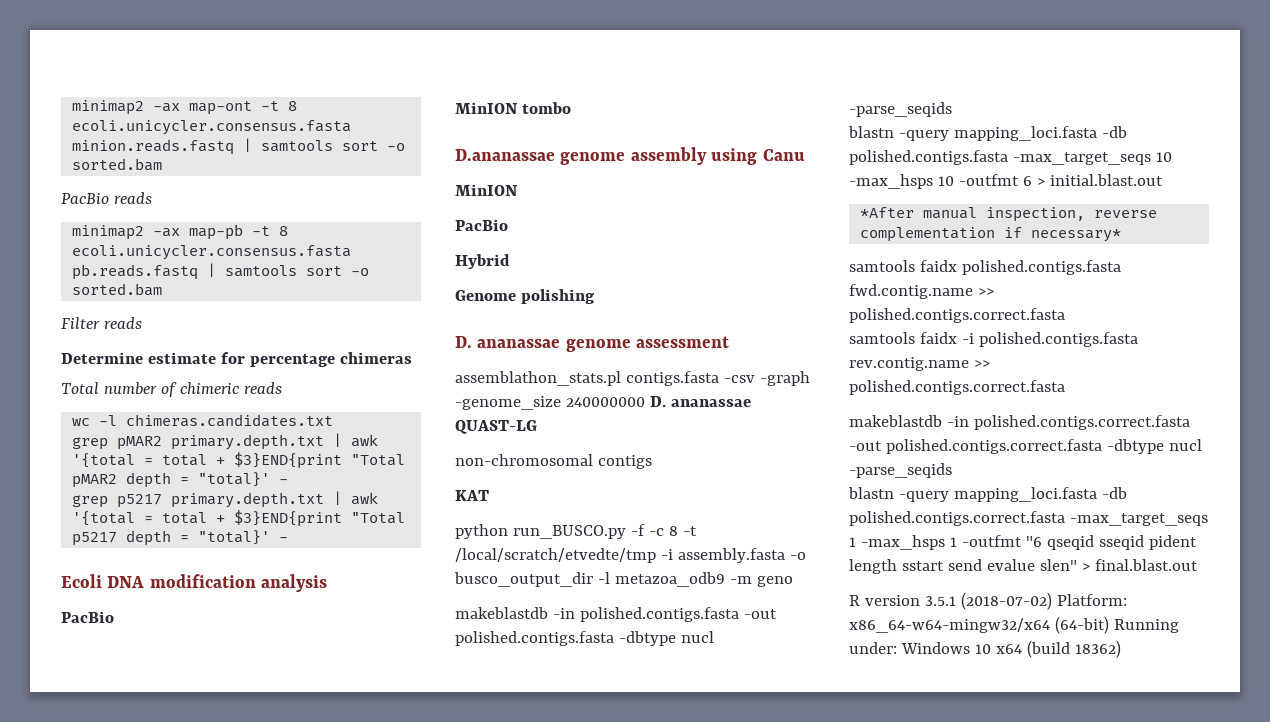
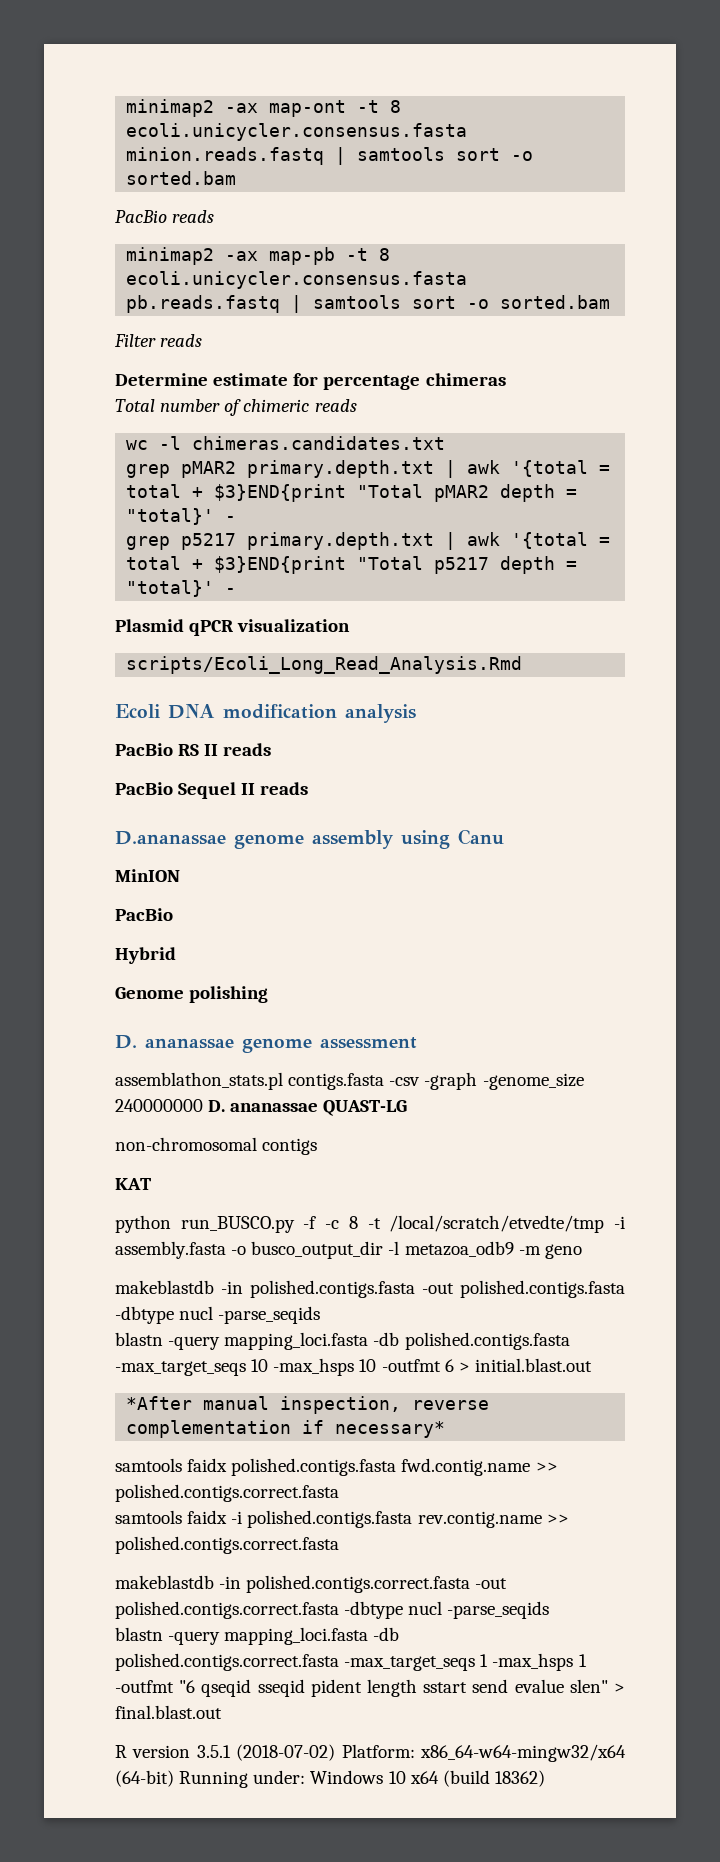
(289, 539) none -> [115,619,351,636] [126,656,523,674] // Plasmid qPCR visualization // scripts/Ecoli_Long_Read_Analysis.Rmd
[455,102,571,114] // MinION tombo -> [178,743,272,756] [115,782,309,799] RS II reads // PacBio Sequel II reads

